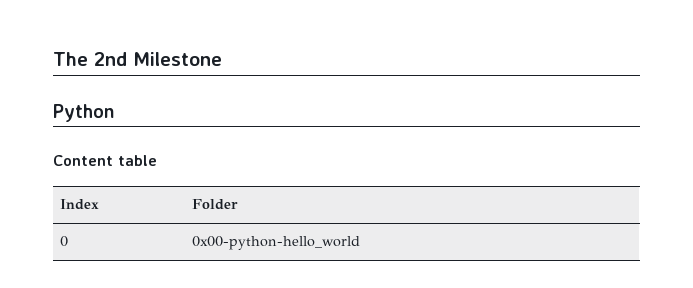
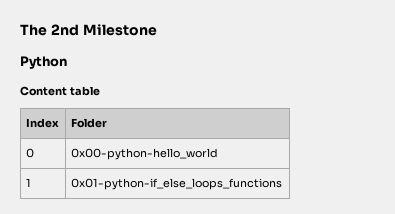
(360, 243) none -> [25,178,31,187] [70,178,282,190] // 1 | 0x01-python-if_else_loops_functions

